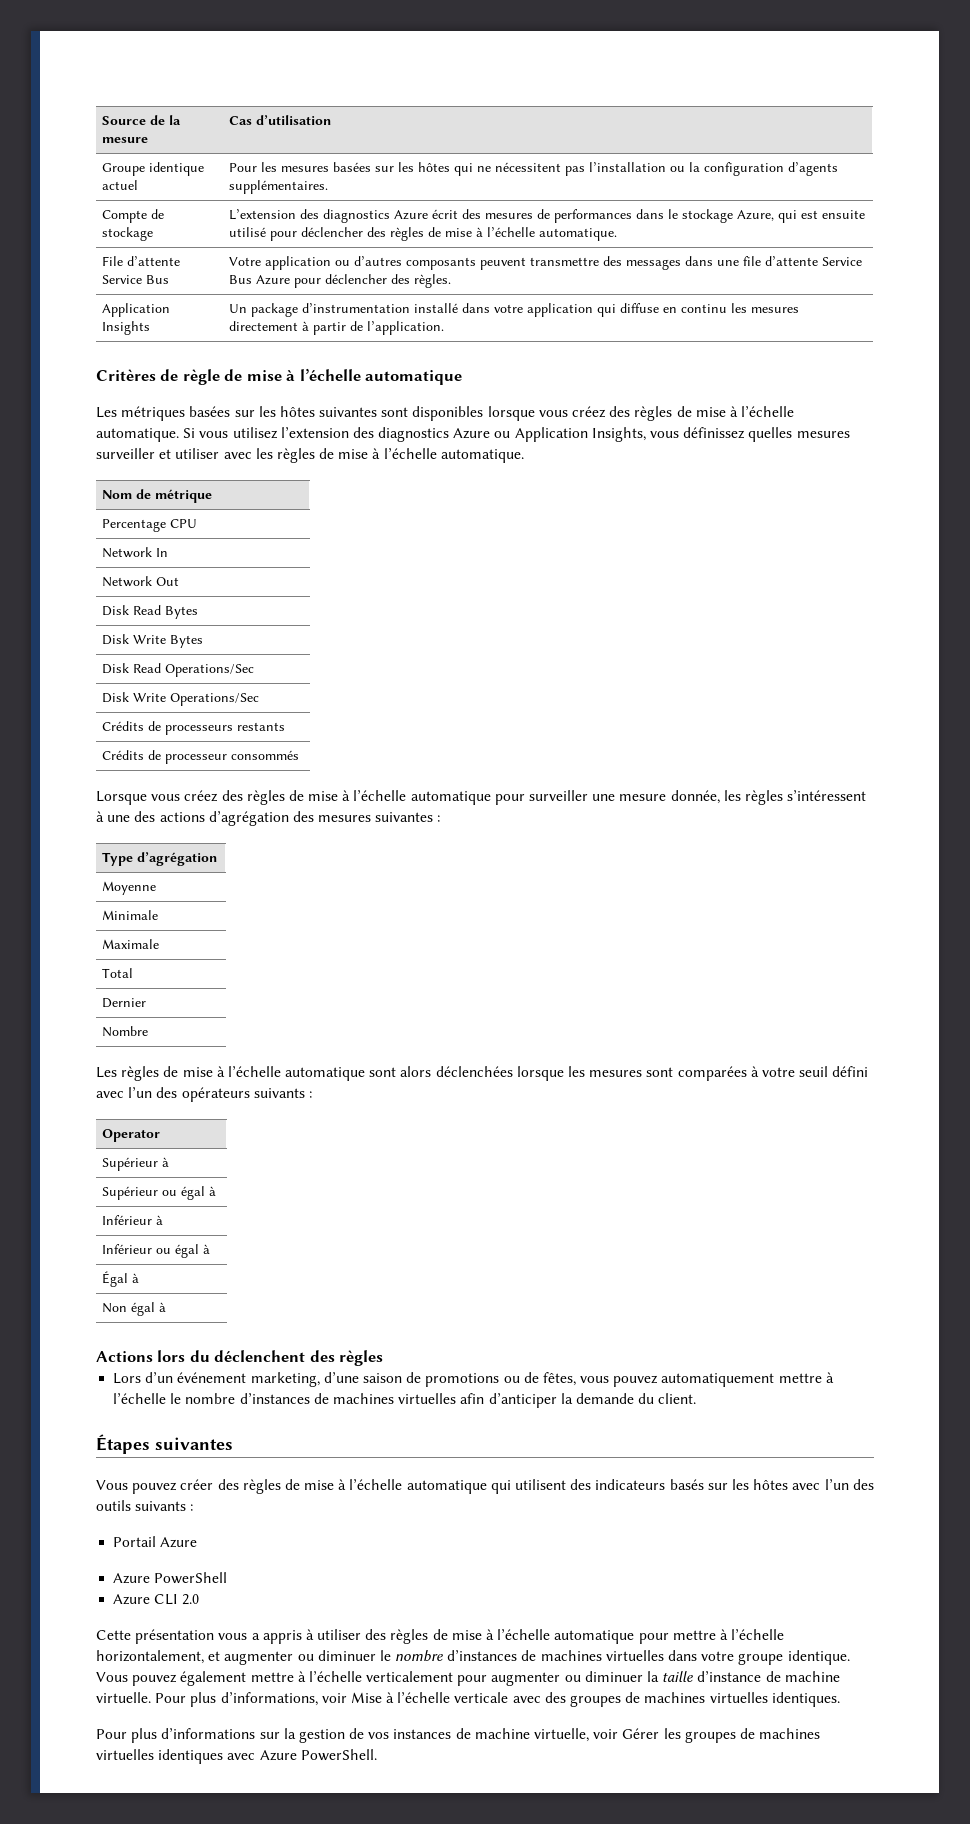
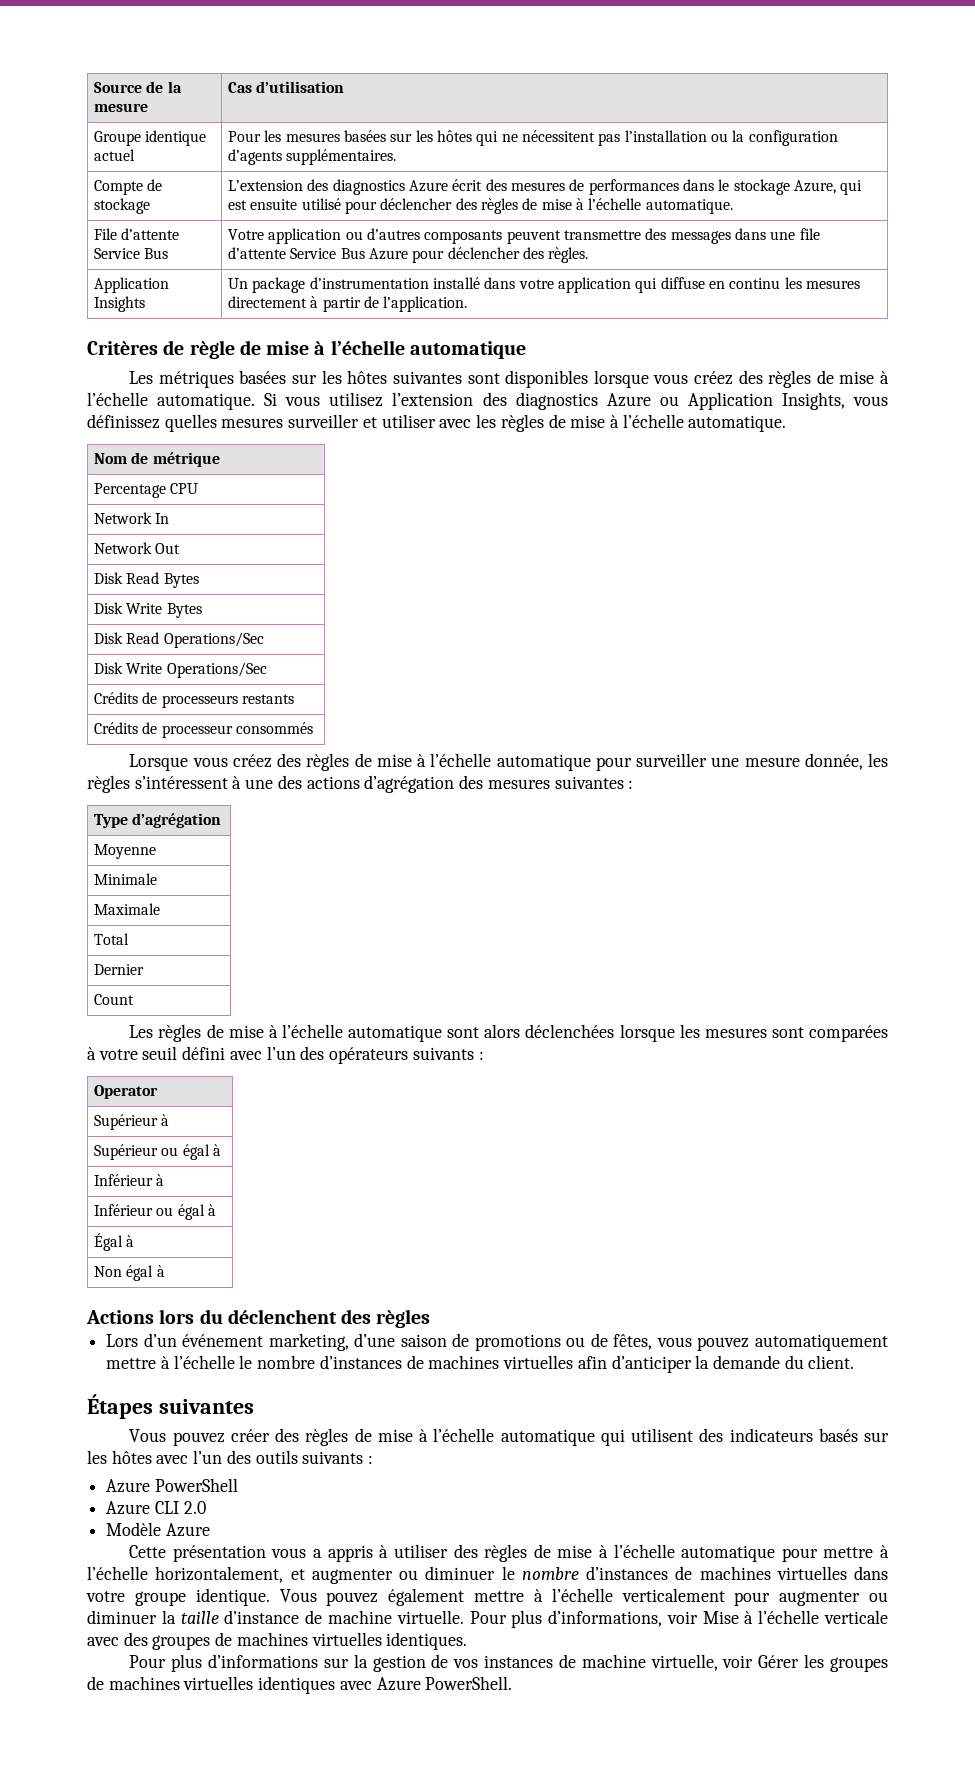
[102,1026,149,1037] Nombre -> [94,994,135,1005] Count
[113,1536,198,1548] // Portail Azure -> (374, 1459) none
(200, 1599) none -> [106,1522,210,1537] // Modèle Azure

